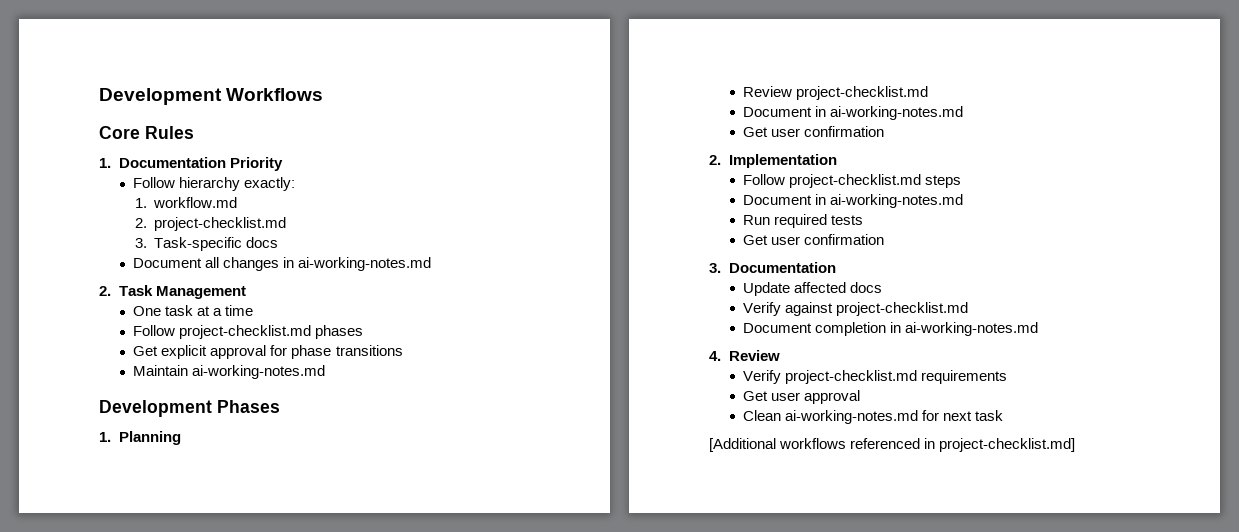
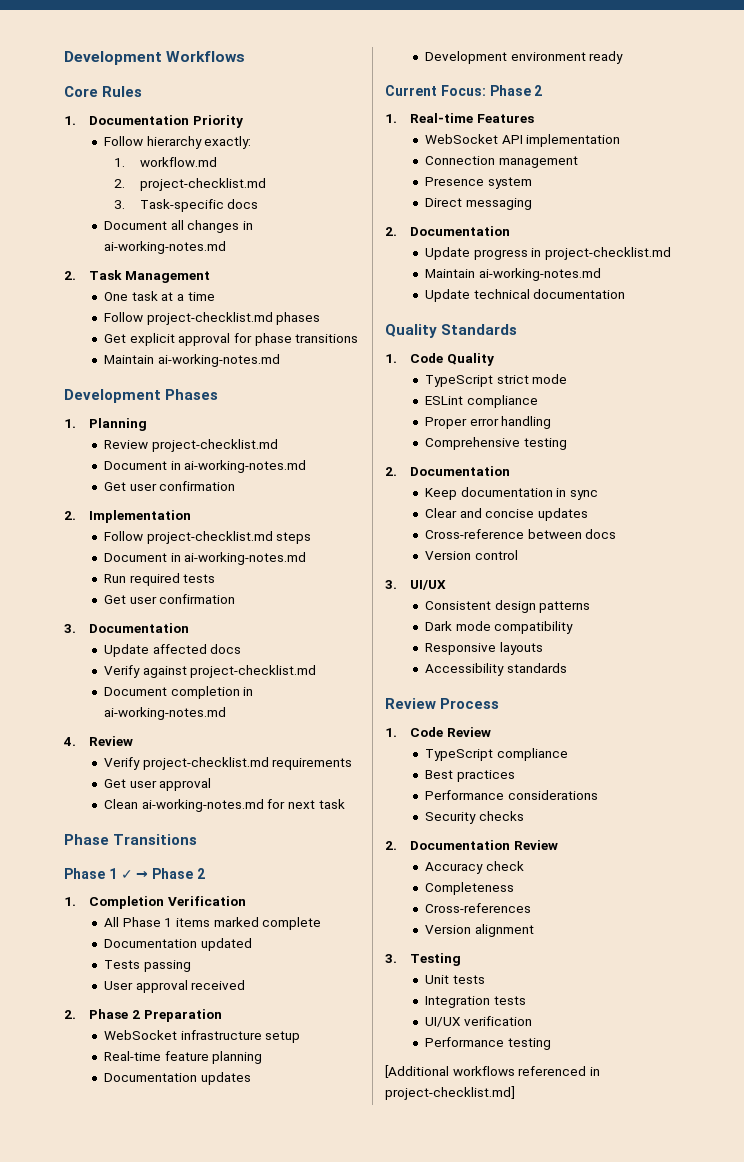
(1004, 415) none -> [64,834,198,845] [64,868,205,879] [64,896,246,909] [104,917,322,930] [104,938,252,951] [104,960,191,972] [104,980,246,993] [64,1009,222,1022] [104,1030,301,1043] [104,1051,263,1064] [104,1072,251,1085] [425,51,624,64] [385,85,543,96] [385,113,534,123] [425,134,621,147] [425,156,578,168] [425,177,532,189] [425,198,532,210] [385,226,511,236] [425,247,671,260] [425,268,601,281] [425,289,626,302] [385,324,518,338] [385,353,494,366] [425,374,568,387] [425,395,538,408] [425,416,552,429] [425,437,567,450] [385,466,511,476] [425,487,598,500] [425,508,588,521] [425,529,617,539] [425,550,518,560] [385,580,447,590] [425,600,591,613] [425,621,574,634] [425,642,543,655] [425,663,567,676] [385,698,500,709] [385,727,491,737] [425,748,568,761] [425,770,515,782] [425,790,598,800] [425,811,524,824] [385,840,558,850] [425,861,524,874] [425,882,515,895] [425,903,532,913] [425,924,534,937] [385,953,462,966] [425,975,485,984] [425,996,526,1008] [425,1016,532,1027] [425,1037,551,1050] // Phase Transitions // Phase 1 ✓ → Phase 2 // 1. Completion Verification // All Phase 1 items marked complete // Documentation updated // Tests passing // User approval received // 2. Phase 2 Preparation // WebSocket infrastructure setup // Real-time feature planning // Documentation updates // Development environment ready // Current Focus: Phase 2 // 1. Real-time Features // WebSocket API implementation // Connection management // Presence system // Direct messaging // 2. Documentation // Update progress in project-checklist.md // Maintain ai-working-notes.md // Update technical documentation // Quality Standards // 1. Code Quality // TypeScript strict mode // ESLint compliance // Proper error handling // Comprehensive testing // 2. Documentation // Keep documentation in sync // Clear and concise updates // Cross-reference between docs // Version control // 3. UI/UX // Consistent design patterns // Dark mode compatibility // Responsive layouts // Accessibility standards // Review Process // 1. Code Review // TypeScript compliance // Best practices // Performance considerations // Security checks // 2. Documentation Review // Accuracy check // Completeness // Cross-references // Version alignment // 3. Testing // Unit tests // Integration tests // UI/UX verification // Performance testing

